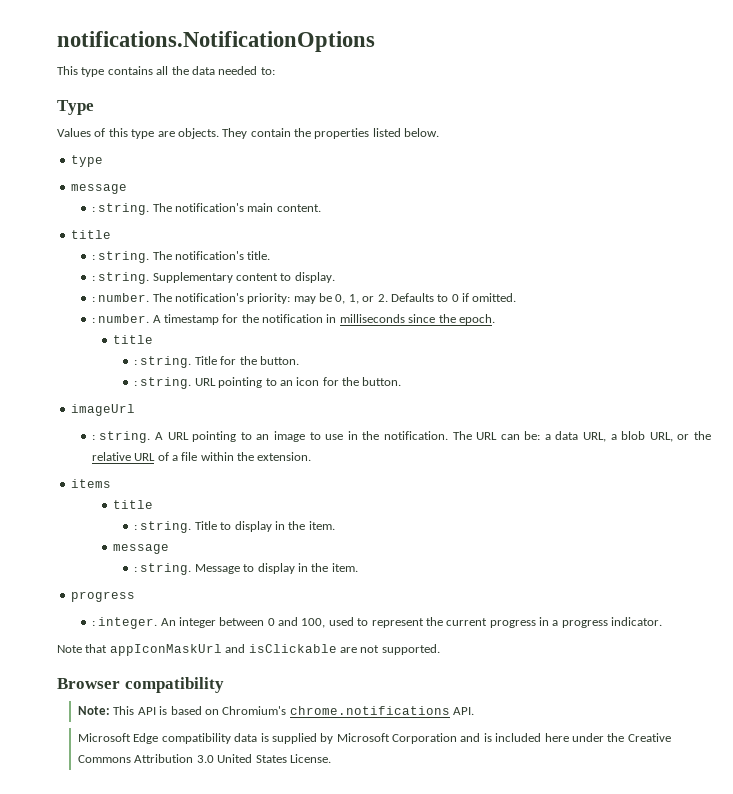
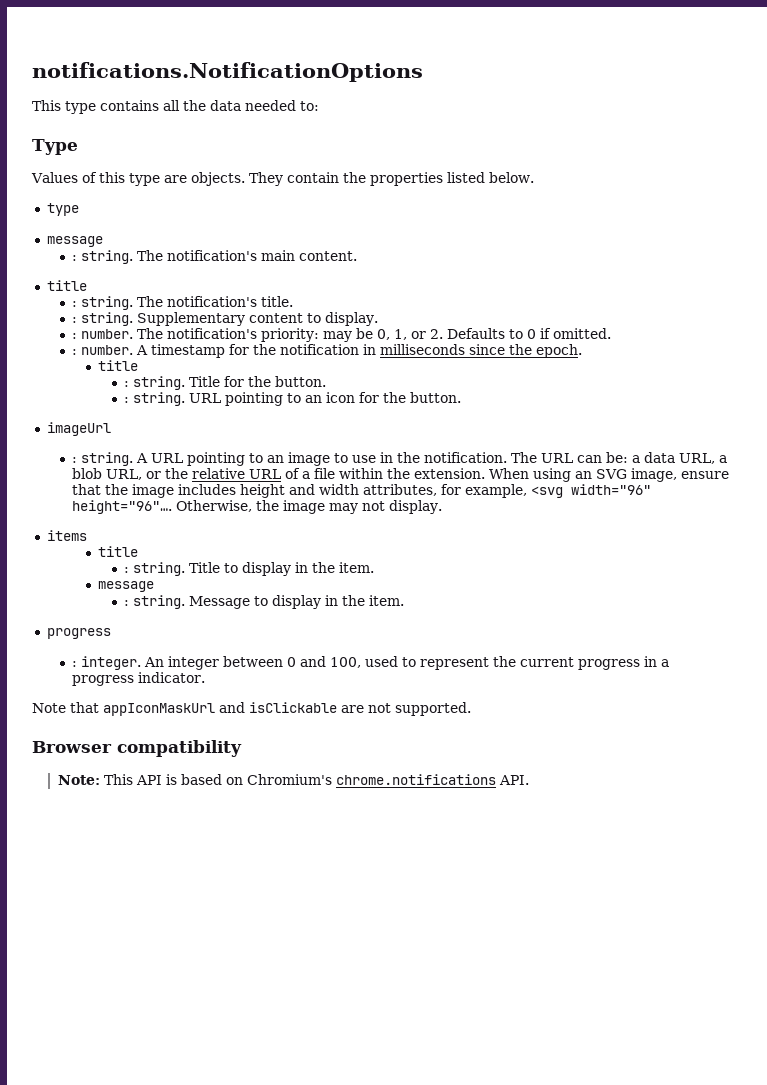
(312, 456) none -> [489,468,730,482] [72,484,652,498] [72,500,443,514] When using an SVG image, ensure that the image includes height and width attributes, for example, <svg width="96" height="96"…. Otherwise, the image may not display.
[78,733,671,744] [78,754,331,763] // Microsoft Edge compatibility data is supplied by Microsoft Corporation and is included here under the Creative Commons Attribution 3.0 United States License. -> (529, 780) none

